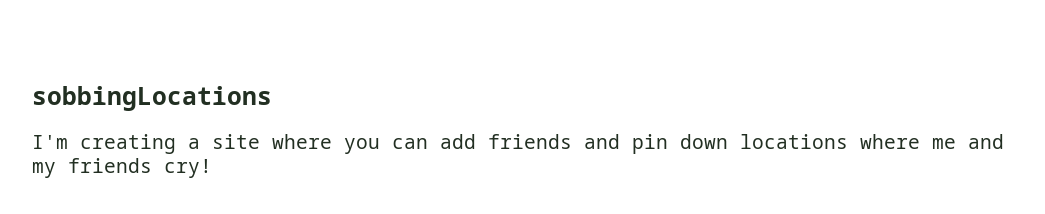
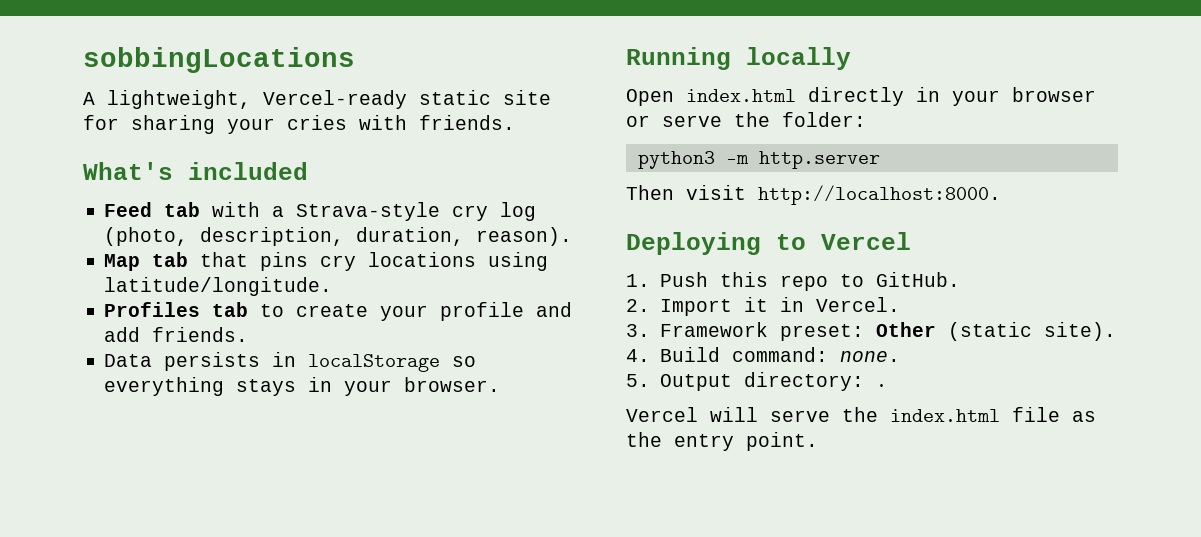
[32,134,1004,154] [32,158,212,178] I'm creating a site where you can add friends and pin down locations where me and my friends cry! -> [83,90,551,109] [83,115,515,134] [83,162,308,180] [104,202,537,221] [104,227,573,246] [104,252,549,271] [104,277,333,296] [104,302,573,321] [104,327,249,342] [104,352,477,372] [104,377,501,396] [626,47,851,70] [626,87,1096,106] [626,112,866,127] [637,151,880,169] [626,185,1001,205] [626,232,911,255] [626,272,960,291] [626,297,900,316] [626,322,1116,341] [626,347,900,362] [626,372,887,391] [626,407,1096,422] [626,432,818,451] A lightweight, Vercel-ready static site for sharing your cries with friends. // What's included // Feed tab with a Strava-style cry log (photo, description, duration, reason). // Map tab that pins cry locations using latitude/longitude. // Profiles tab to create your profile and add friends. // Data persists in localStorage so everything stays in your browser. // Running locally // Open index.html directly in your browser or serve the folder: // python3 -m http.server // Then visit http://localhost:8000. // Deploying to Vercel // 1. Push this repo to GitHub. // 2. Import it in Vercel. // 3. Framework preset: Other (static site). // 4. Build command: none. // 5. Output directory: . // Vercel will serve the index.html file as the entry point.

